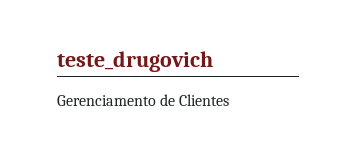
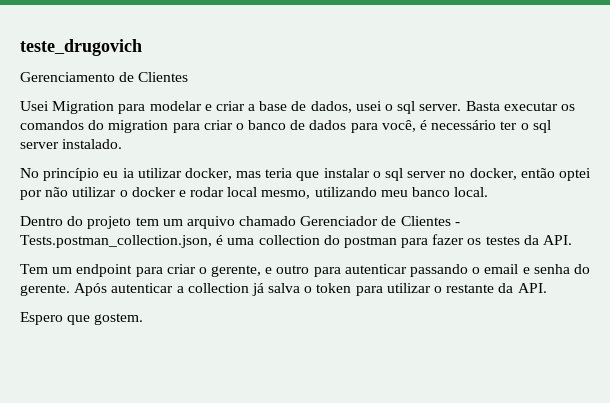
(230, 100) none -> [20,101,575,114] [20,120,551,133] [20,139,123,149] [20,168,591,181] [20,187,489,200] [20,216,460,229] [20,234,573,248] [20,264,590,277] [20,283,547,296] [20,312,144,325] // Usei Migration para modelar e criar a base de dados, usei o sql server. Basta executar os comandos do migration para criar o banco de dados para você, é necessário ter o sql server instalado. // No princípio eu ia utilizar docker, mas teria que instalar o sql server no docker, então optei por não utilizar o docker e rodar local mesmo, utilizando meu banco local. // Dentro do projeto tem um arquivo chamado Gerenciador de Clientes - Tests.postman_collection.json, é uma collection do postman para fazer os testes da API. // Tem um endpoint para criar o gerente, e outro para autenticar passando o email e senha do gerente. Após autenticar a collection já salva o token para utilizar o restante da API. // Espero que gostem.

